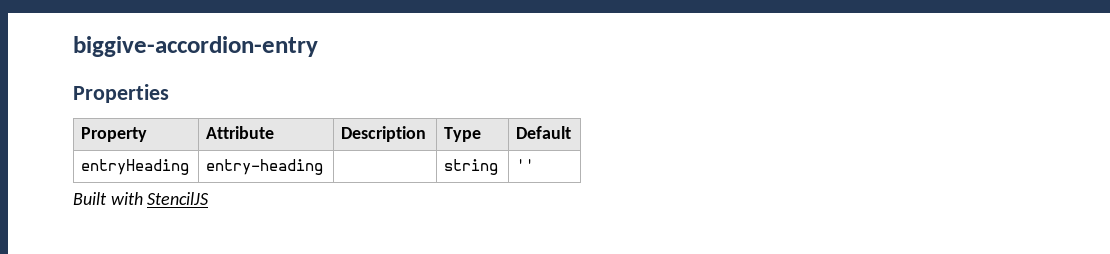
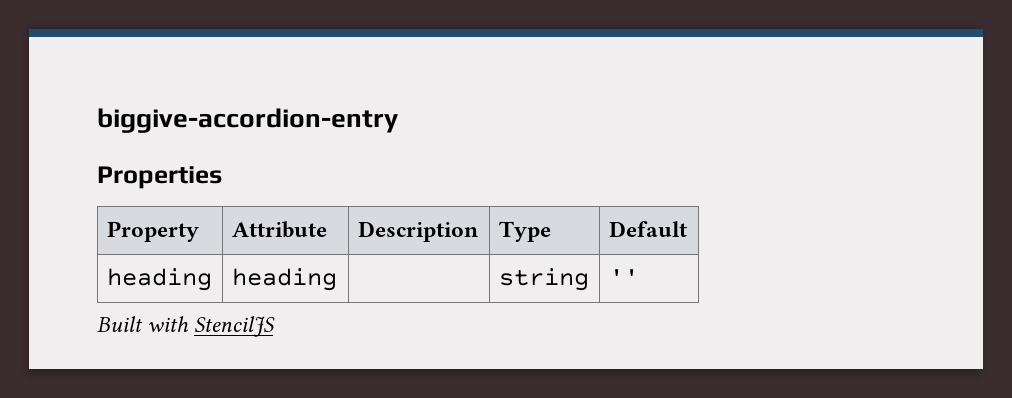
[81,159,190,175] [206,159,324,175] entryHeading | entry-heading -> [106,268,212,291] [231,268,337,291] heading | heading

